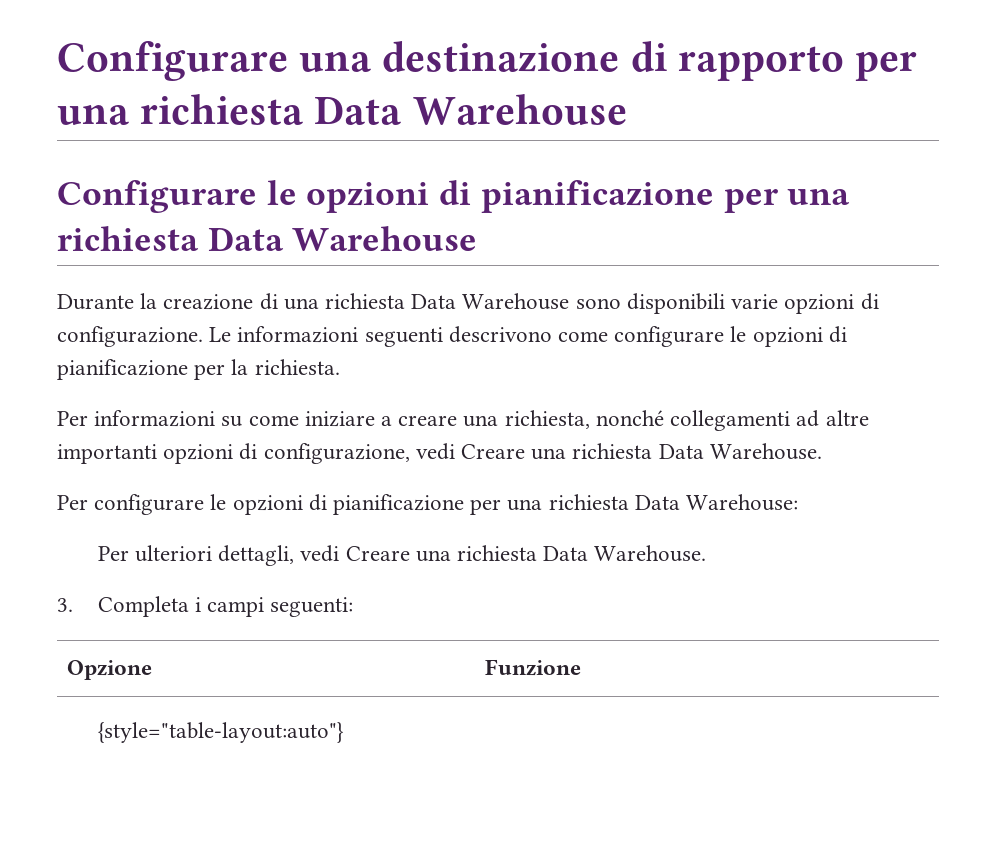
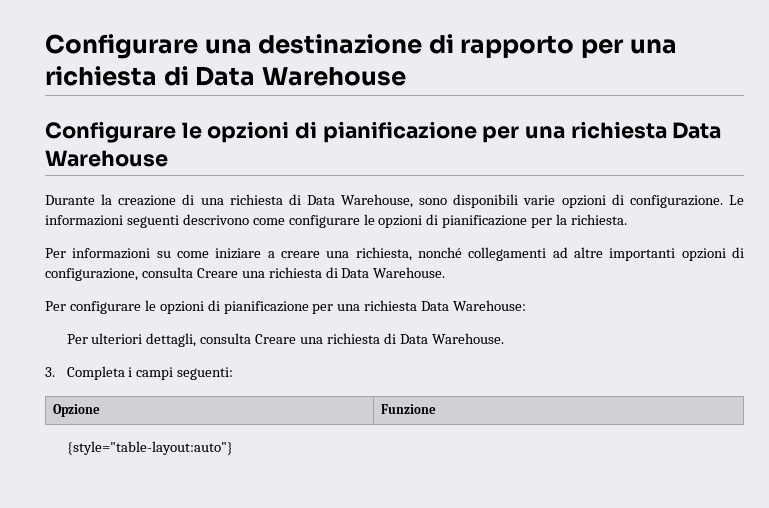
(304, 109) none -> [163,66,189,86] di
[411,293,570,310] Data Warehouse -> [288,194,414,208] di Data Warehouse,
[415,443,653,460] vedi Creare una richiesta -> [141,267,338,278] consulta Creare una richiesta di
[300,545,537,562] vedi Creare una richiesta -> [200,333,396,344] consulta Creare una richiesta di

